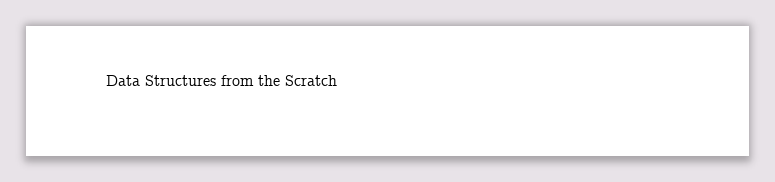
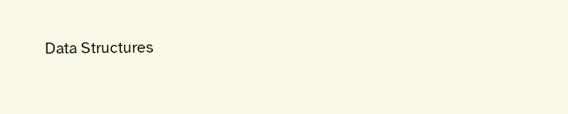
[221,75,337,86] from the Scratch -> (155, 47) none

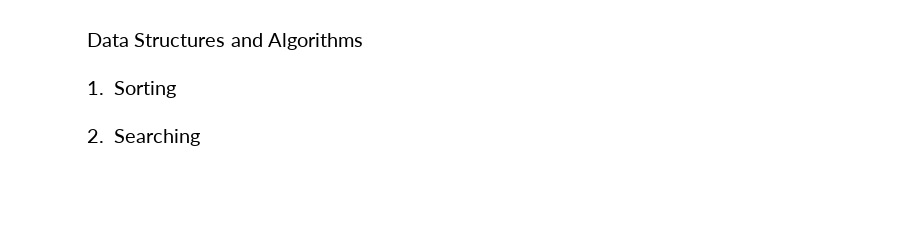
(155, 47) none -> [230,33,363,50] [87,81,176,98] [87,129,200,146] and Algorithms // 1. Sorting // 2. Searching

